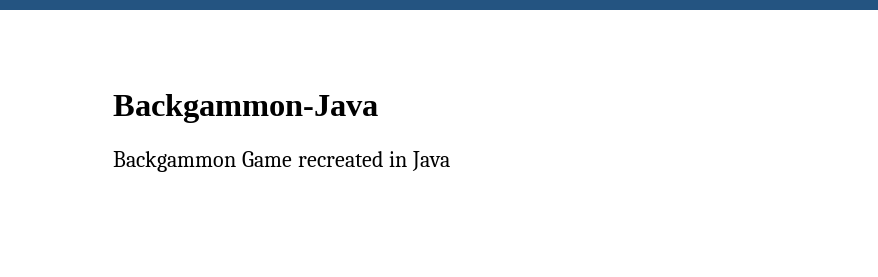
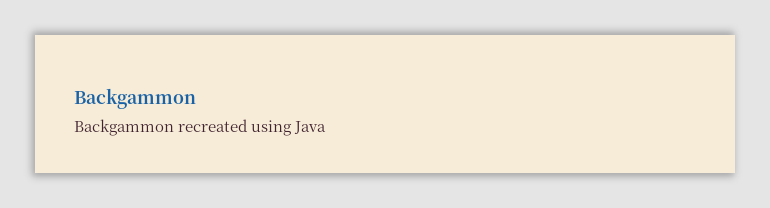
[113,94,378,123] [113,151,407,172] Backgammon-Java // Backgammon Game recreated in -> [74,88,196,109] [74,119,293,136] Backgammon // Backgammon recreated using

